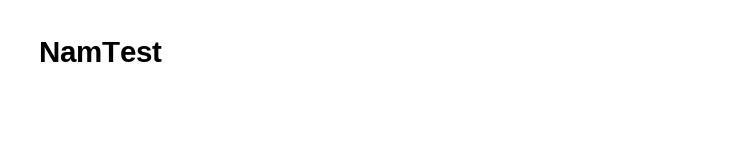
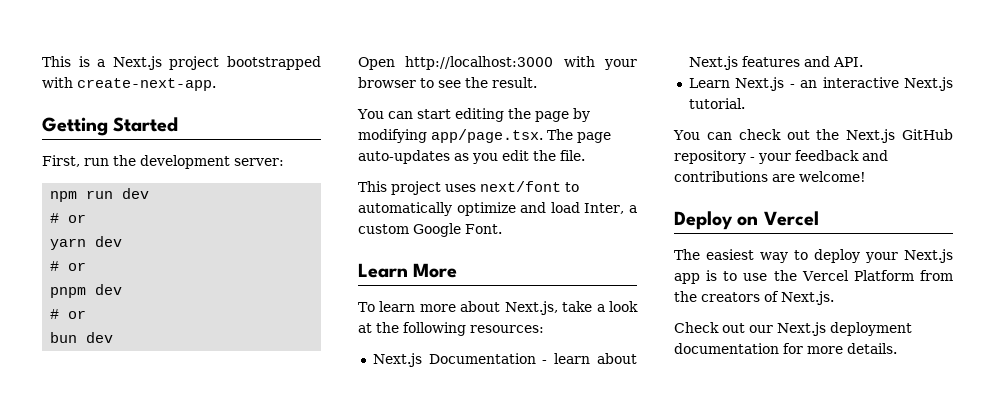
[39,42,162,62] NamTest -> [42,56,321,70] [42,77,216,91] [42,117,179,136] [42,155,284,169] [50,188,150,202] [50,213,87,223] [50,236,123,250] [50,261,87,271] [50,284,123,298] [50,309,87,319] [50,332,114,343] [358,56,637,70] [358,77,537,88] [357,108,590,122] [358,129,611,143] [358,150,585,164] [358,181,579,195] [358,202,637,216] [358,223,502,237] [358,263,458,278] [358,301,638,315] [358,322,544,336] [372,353,637,367] [688,56,863,70] [688,77,953,91] [688,98,745,109] [673,129,953,143] [674,150,888,164] [674,171,866,182] [674,211,819,230] [674,249,953,263] [674,270,953,284] [674,291,834,305] [674,322,912,336] [674,343,897,354] This is a Next.js project bootstrapped with create-next-app. // Getting Started // First, run the development server: // npm run dev // # or // yarn dev // # or // pnpm dev // # or // bun dev // Open http://localhost:3000 with your browser to see the result. // You can start editing the page by modifying app/page.tsx. The page auto-updates as you edit the file. // This project uses next/font to automatically optimize and load Inter, a custom Google Font. // Learn More // To learn more about Next.js, take a look at the following resources: // Next.js Documentation - learn about Next.js features and API. // Learn Next.js - an interactive Next.js tutorial. // You can check out the Next.js GitHub repository - your feedback and contributions are welcome! // Deploy on Vercel // The easiest way to deploy your Next.js app is to use the Vercel Platform from the creators of Next.js. // Check out our Next.js deployment documentation for more details.

